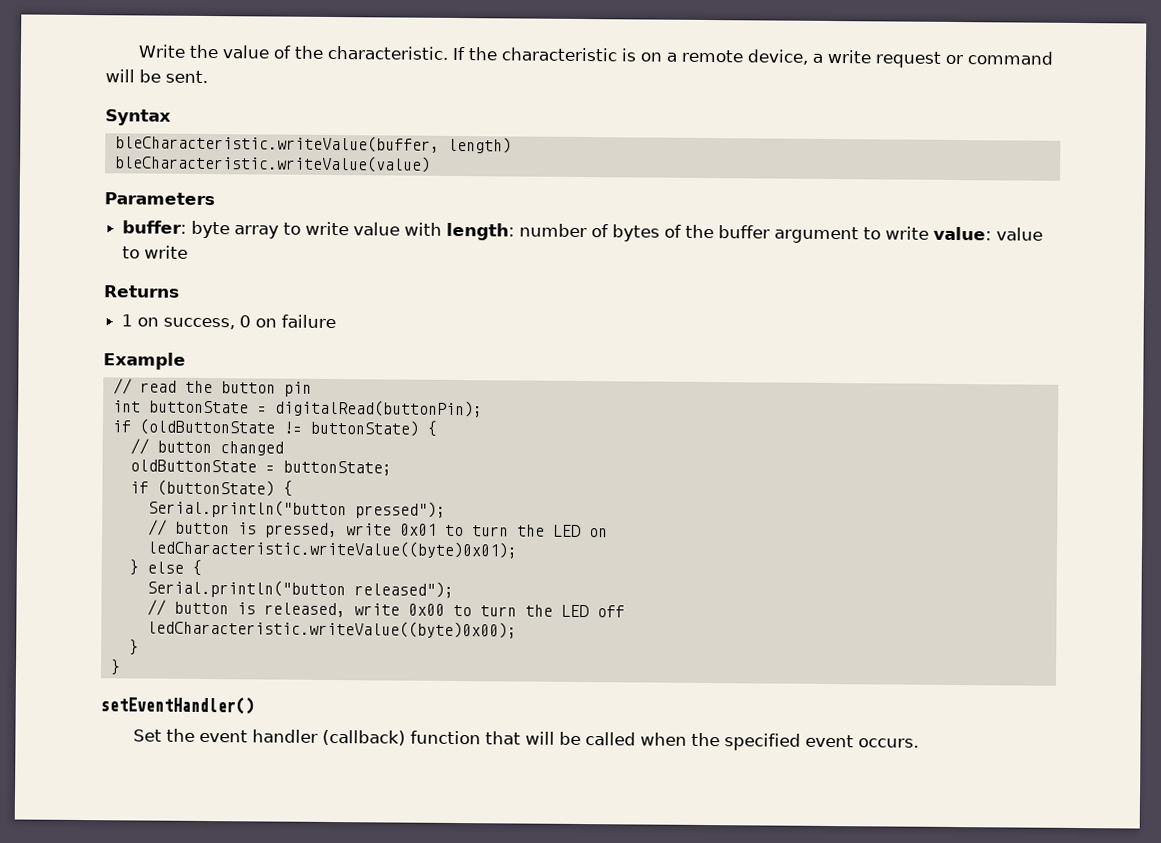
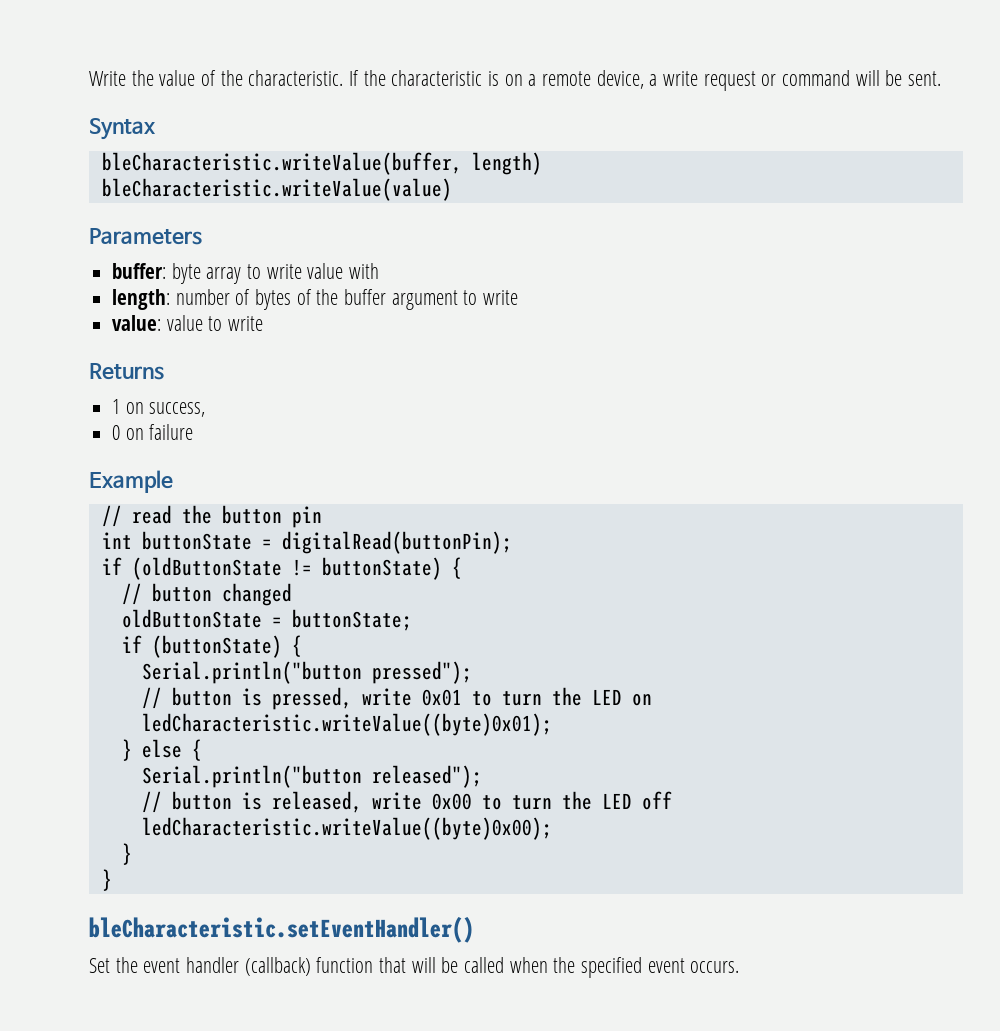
(443, 229) none -> (380, 271) //
(930, 233) none -> (519, 297) //
(236, 323) none -> (206, 409) //
[100,696,254,715] setEventHandler() -> [89,916,474,943] bleCharacteristic.setEventHandler()

